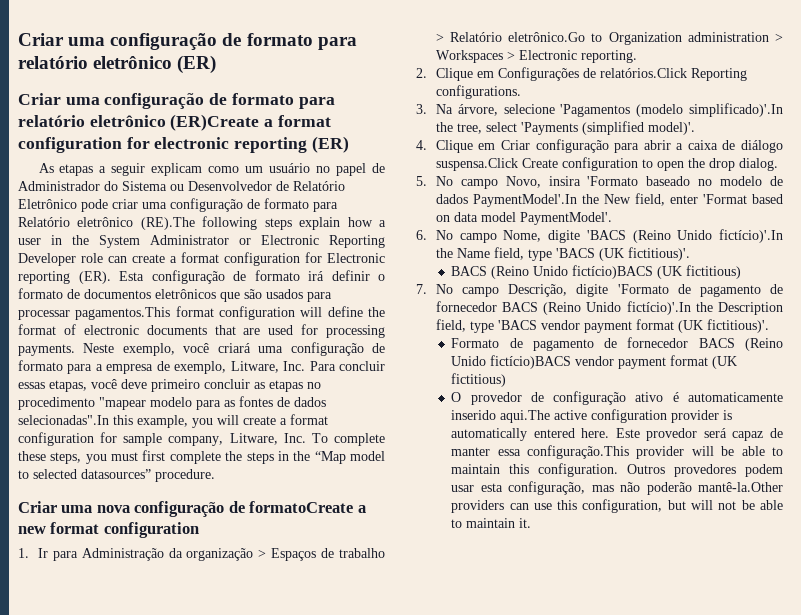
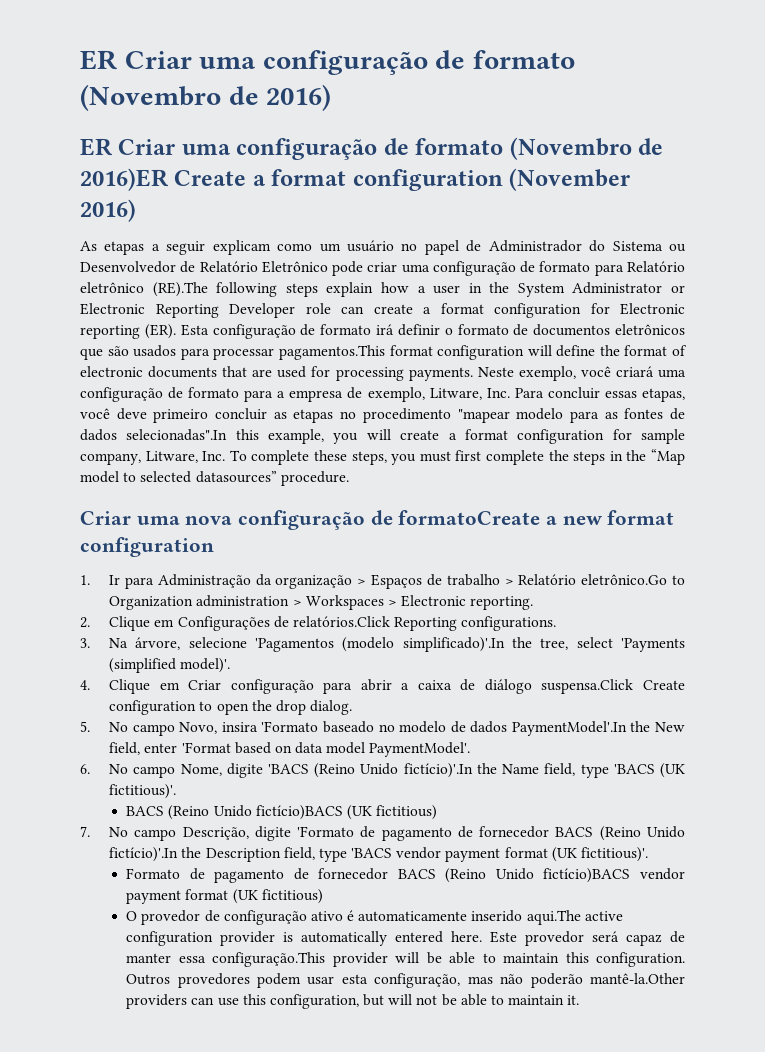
[18,33,357,50] [18,55,217,74] [18,93,335,109] [18,114,331,131] [18,136,349,153] Criar uma configuração de formato para relatório eletrônico (ER) // Criar uma configuração de formato para relatório eletrônico (ER)Create a format configuration for electronic reporting (ER) -> [80,50,575,75] [80,84,332,111] [80,137,664,160] [80,168,631,191] [80,199,136,222] ER Criar uma configuração de formato (Novembro de 2016) // ER Criar uma configuração de formato (Novembro de 2016)ER Create a format configuration (November 2016)

